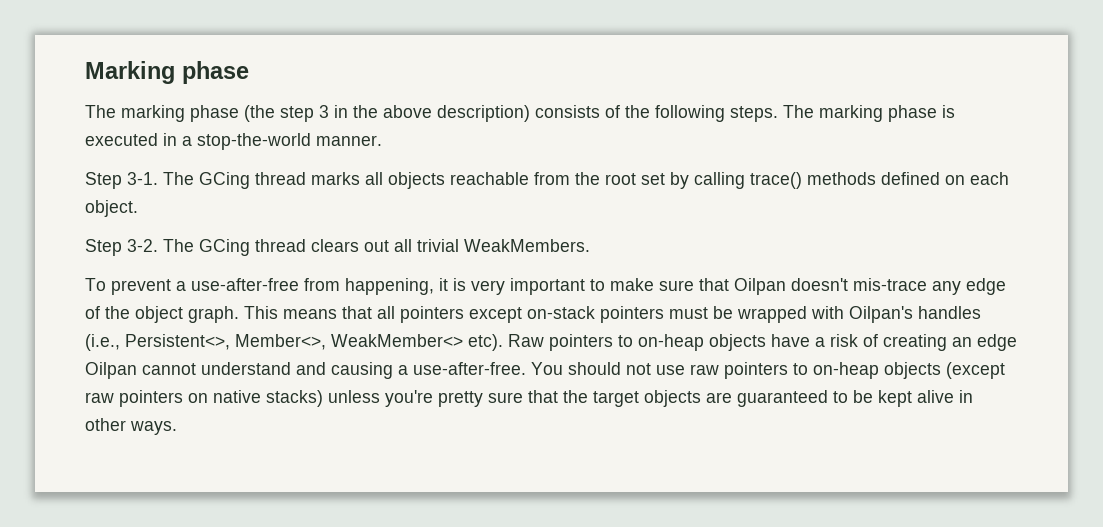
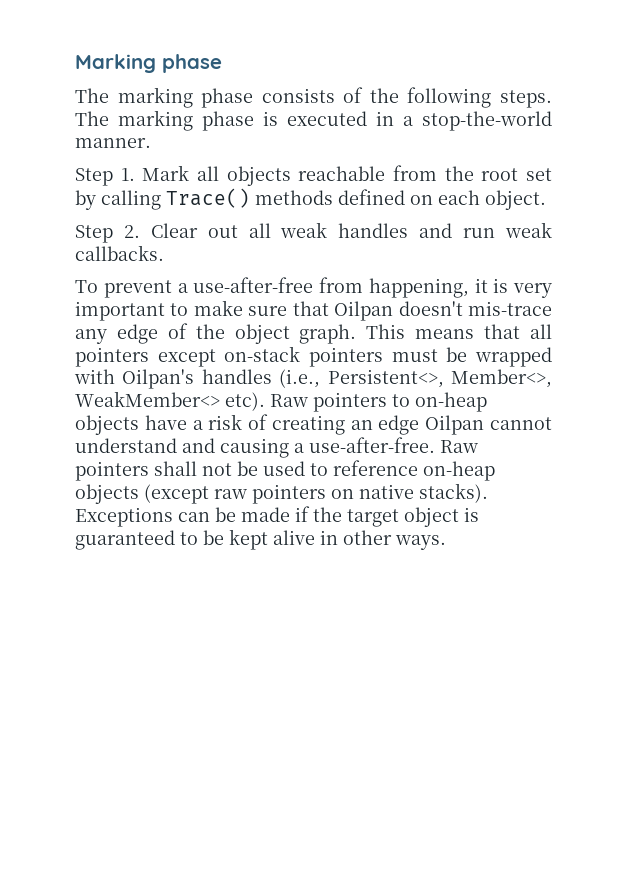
[244,105,530,122] (the step 3 in the above description) -> (254, 98) none
[127,172,360,189] 3-1. The GCing thread marks -> [120,165,190,181] 1. Mark
[750,172,802,189] trace() -> [166,188,250,208] Trace()
[127,239,590,256] 3-2. The GCing thread clears out all trivial WeakMembers. -> [123,222,552,238] [75,245,164,261] 2. Clear out all weak handles and run weak callbacks.
[531,362,808,379] You should not use raw pointers to -> [440,440,478,453] [75,460,418,481] Raw pointers shall not be used to reference
[266,390,732,407] stacks) unless you're pretty sure that the target objects are -> [419,483,488,503] [75,506,479,527] stacks). Exceptions can be made if the target object is

